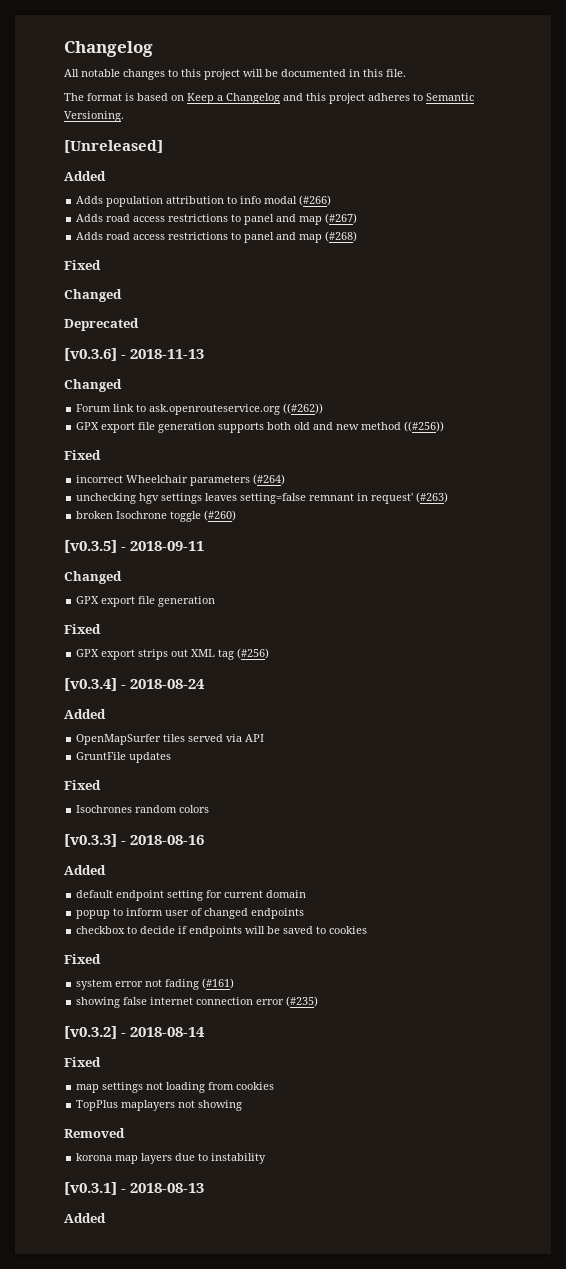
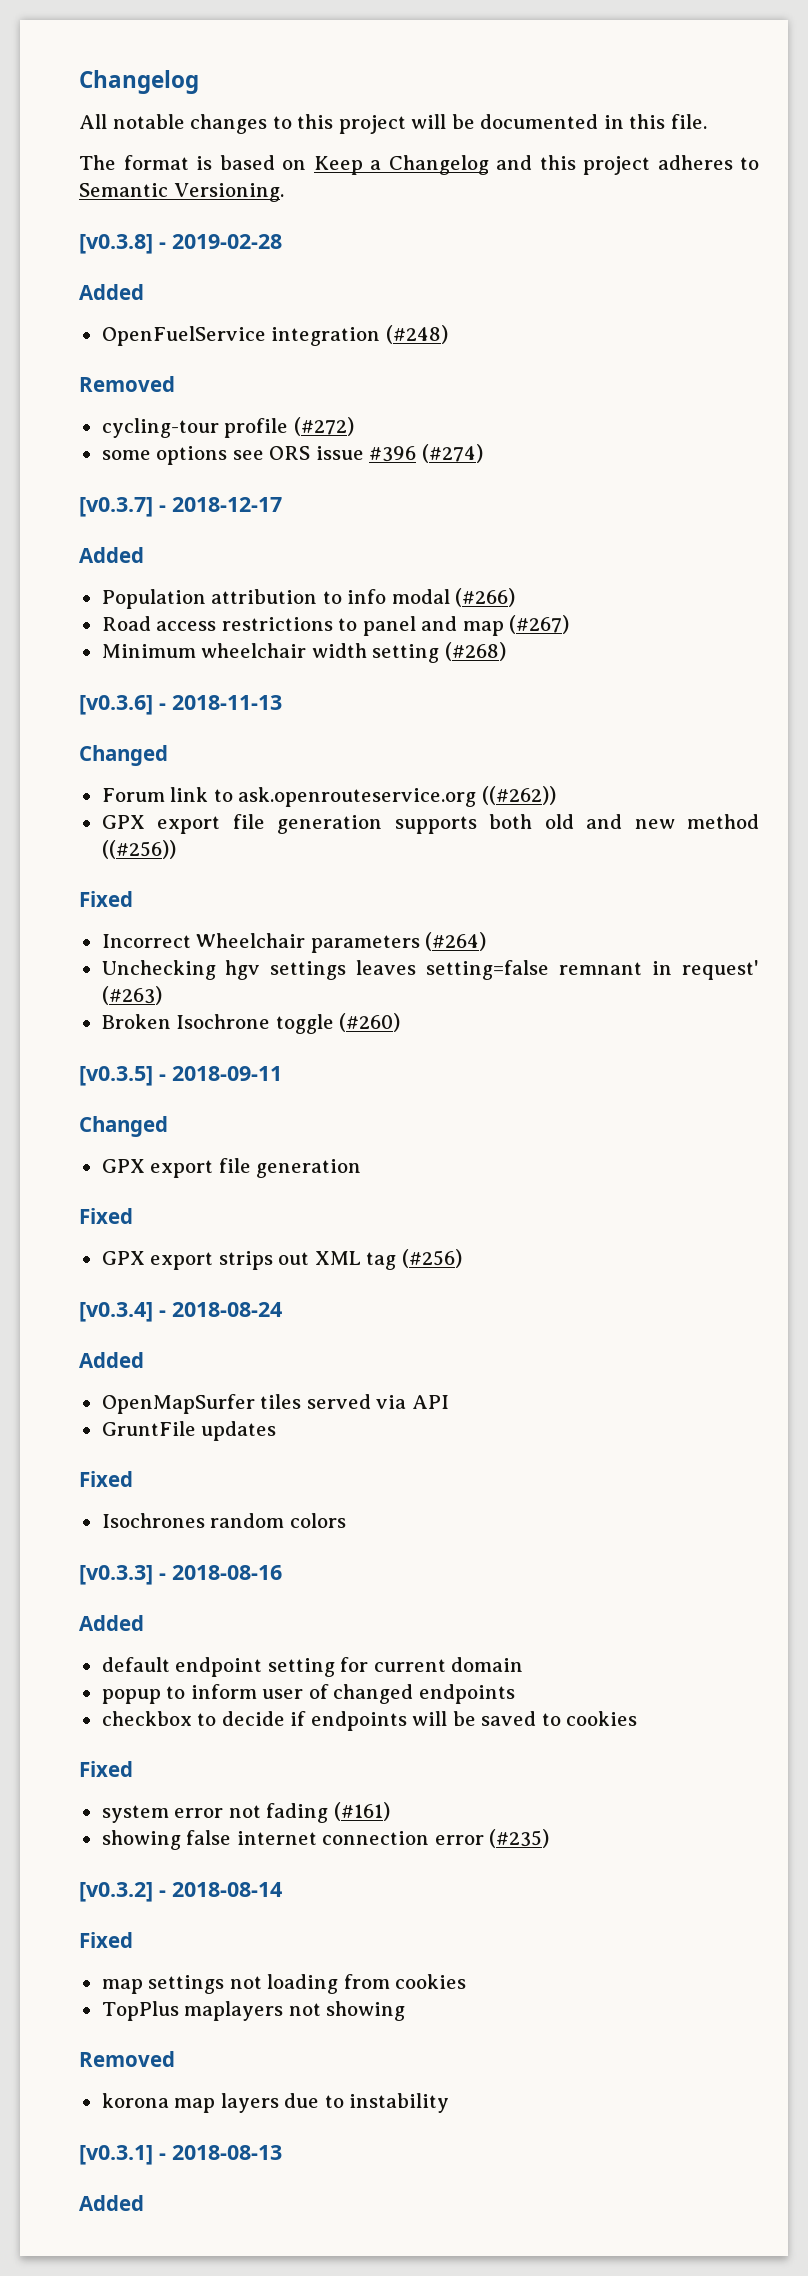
[64,140,163,153] [64,171,106,181] [76,196,164,207] [Unreleased] // Added // Adds population -> [79,234,282,254] [79,284,144,300] [101,325,448,346] [79,376,175,392] [101,417,354,438] [101,444,483,465] [79,497,282,517] [79,547,144,563] [101,589,206,609] [v0.3.8] - 2019-02-28 // Added // OpenFuelService integration (#248) // Removed // cycling-tour profile (#272) // some options see ORS issue #396 (#274) // [v0.3.7] - 2018-12-17 // Added // Population
[76,214,131,222] Adds road -> [101,616,151,631] Road
[76,231,358,243] [64,260,101,270] [64,289,122,302] [64,318,139,331] Adds road access restrictions to panel and map (#268) // Fixed // Changed // Deprecated -> [101,642,506,663] Minimum wheelchair width setting (#268)
[76,475,124,483] incorrect -> [101,934,191,948] Incorrect
[76,493,137,504] unchecking -> [101,960,216,980] Unchecking
[76,511,114,519] broken -> [101,1014,171,1029] Broken

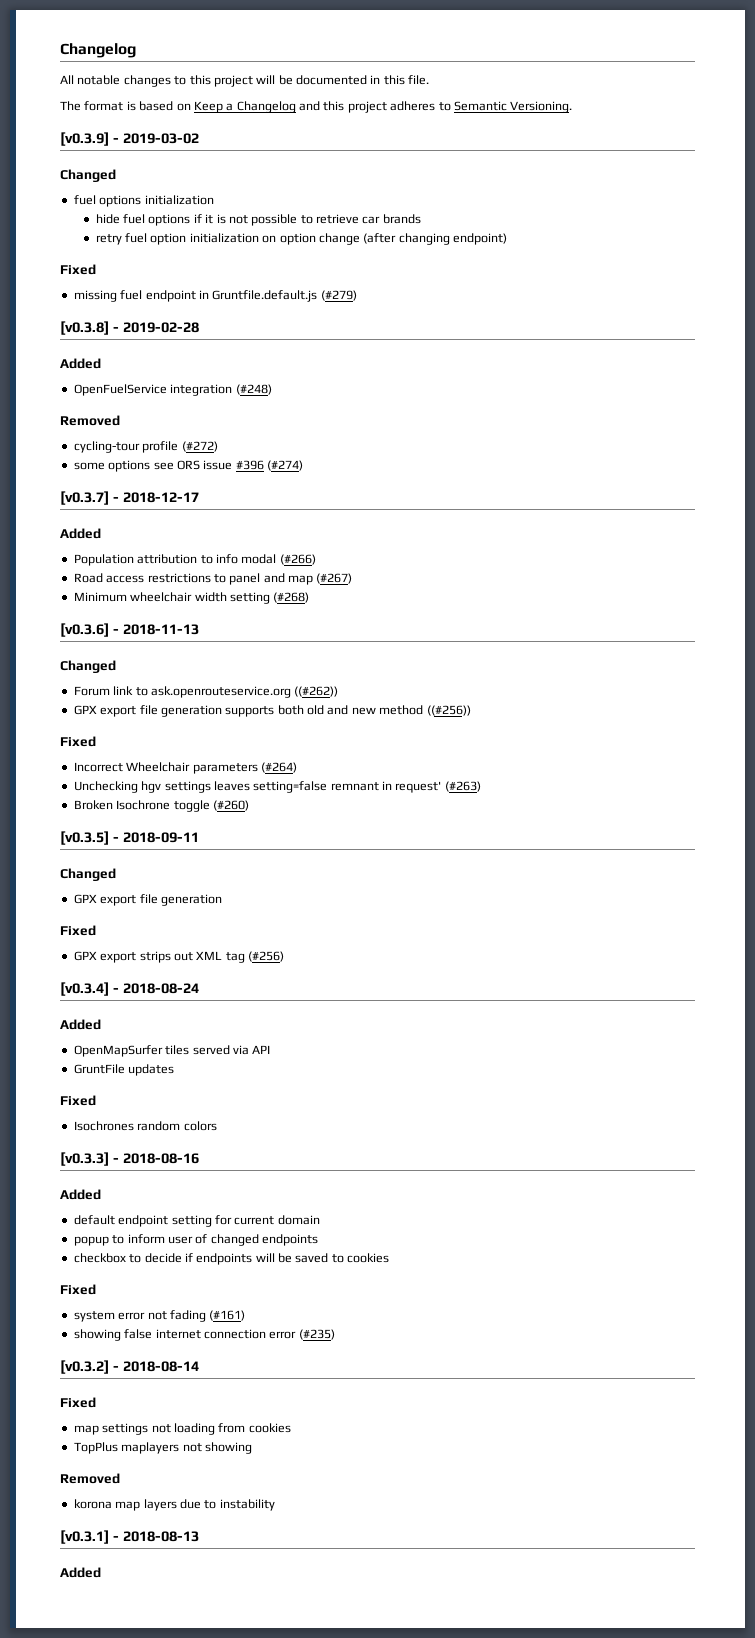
(284, 192) none -> [60,132,199,146] [60,169,116,182] [73,195,214,207] [95,214,421,226] [95,233,508,245] [60,264,96,275] [73,290,357,302] // [v0.3.9] - 2019-03-02 // Changed // fuel options initialization // hide fuel options if it is not possible to retrieve car brands // retry fuel option initialization on option change (after changing endpoint) // Fixed // missing fuel endpoint in Gruntfile.default.js (#279)

